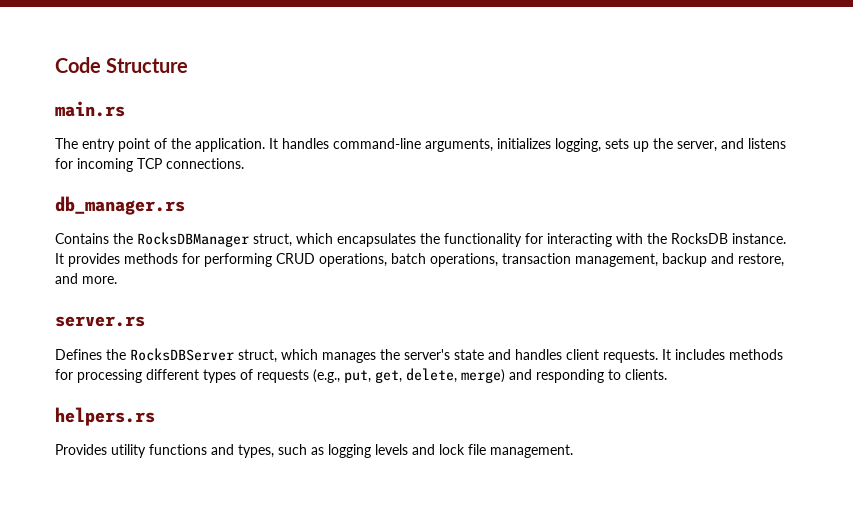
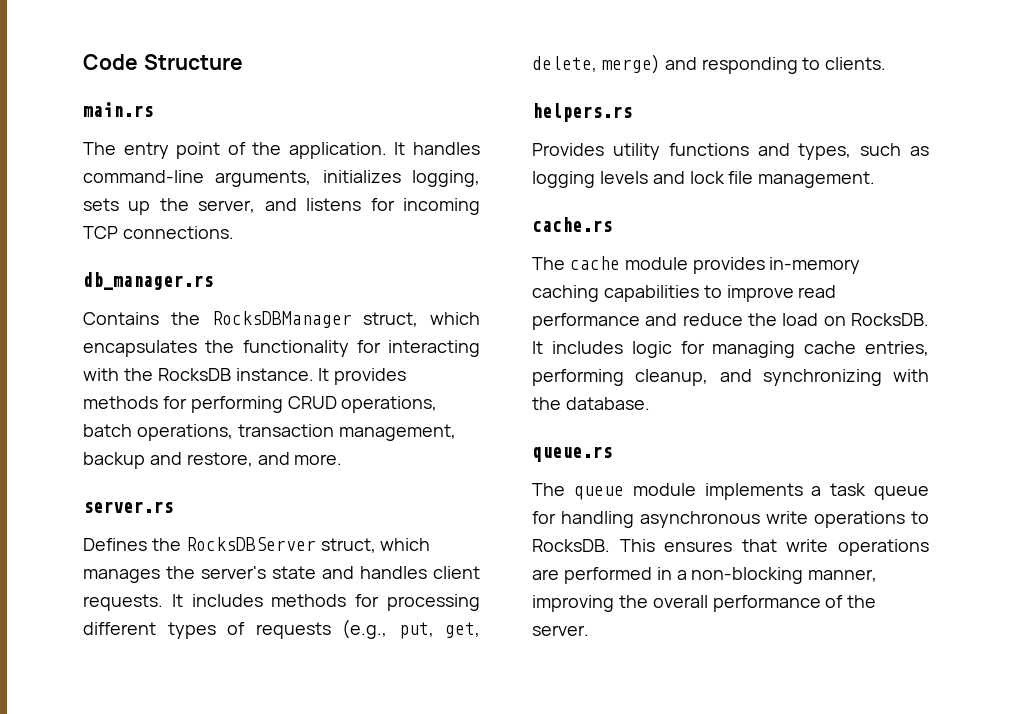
(573, 451) none -> [532,217,612,232] [532,256,861,274] [532,285,837,302] [532,313,929,330] [532,341,929,358] [532,369,929,386] [532,397,650,410] [532,446,612,462] [532,483,929,500] [532,511,929,528] [532,539,929,556] [532,567,878,584] [532,595,877,612] [532,625,589,636] // cache.rs // The cache module provides in-memory caching capabilities to improve read performance and reduce the load on RocksDB. It includes logic for managing cache entries, performing cleanup, and synchronizing with the database. // queue.rs // The queue module implements a task queue for handling asynchronous write operations to RocksDB. This ensures that write operations are performed in a non-blocking manner, improving the overall performance of the server.

